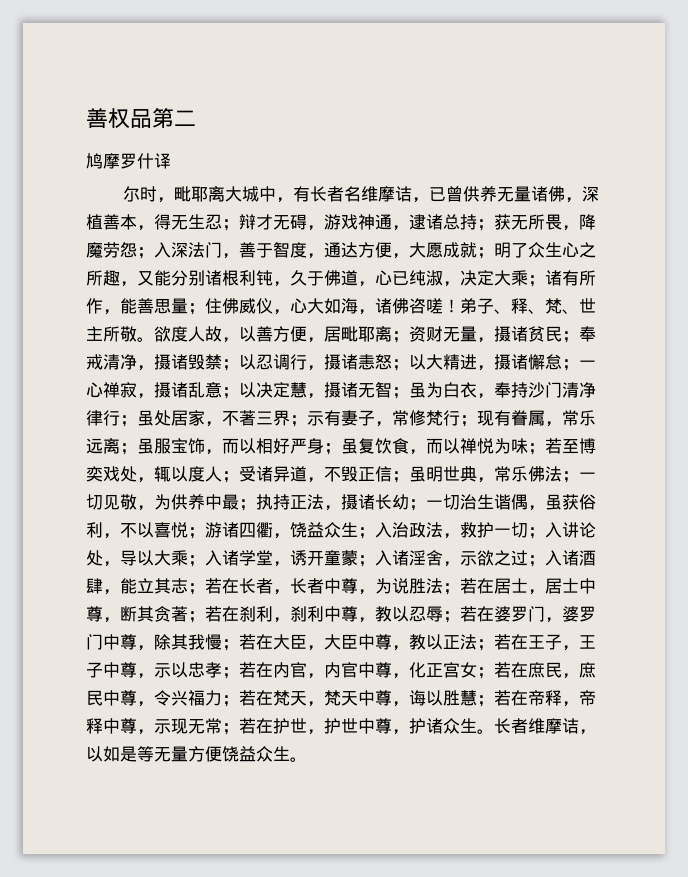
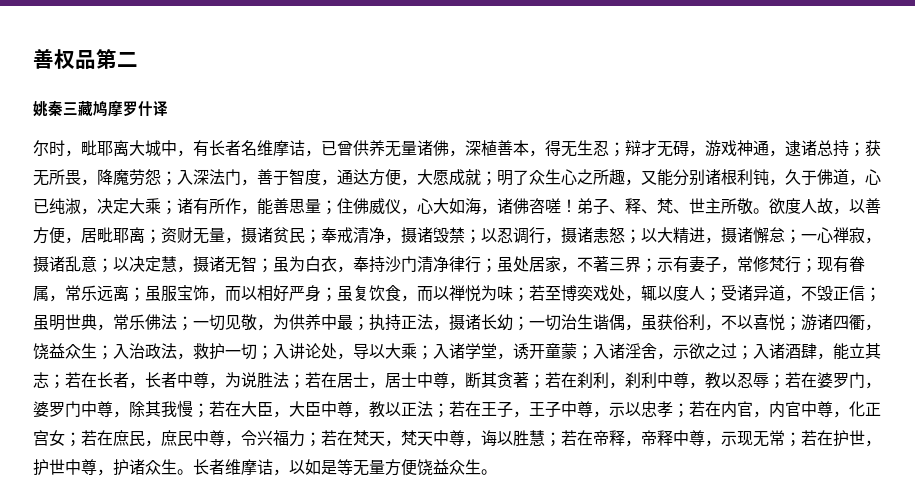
(196, 118) none -> [33,100,93,117] 姚秦三藏

